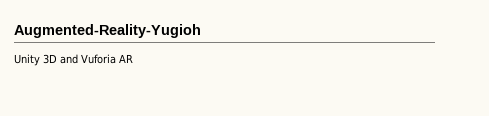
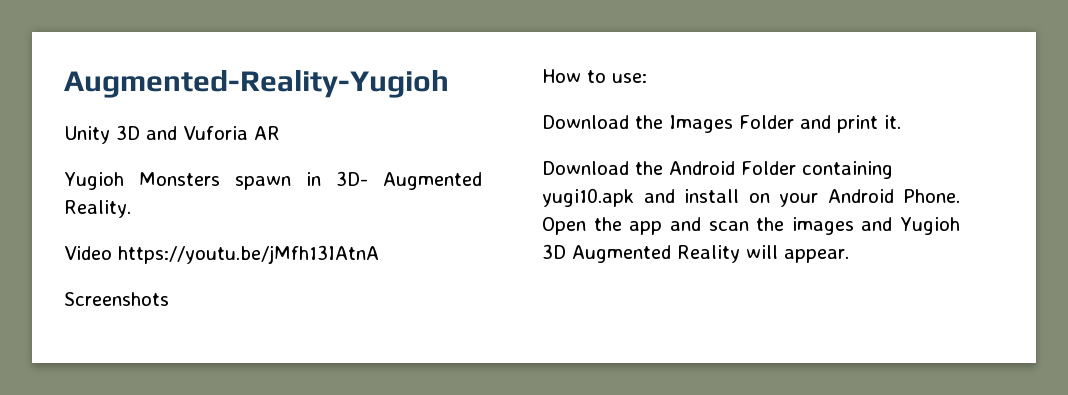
(133, 58) none -> [64,171,483,190] [64,200,131,218] [64,245,379,264] [64,292,169,306] [542,69,647,83] [542,115,901,133] [542,161,893,179] [542,188,960,207] [542,217,961,235] [542,244,849,263] // Yugioh Monsters spawn in 3D- Augmented Reality. // Video https://youtu.be/jMfh13IAtnA // Screenshots // How to use: // Download the Images Folder and print it. // Download the Android Folder containing yugi10.apk and install on your Android Phone. Open the app and scan the images and Yugioh 3D Augmented Reality will appear.

